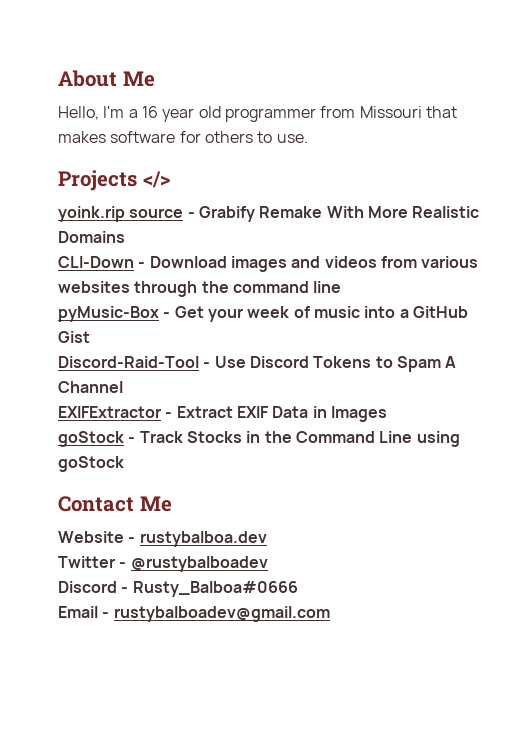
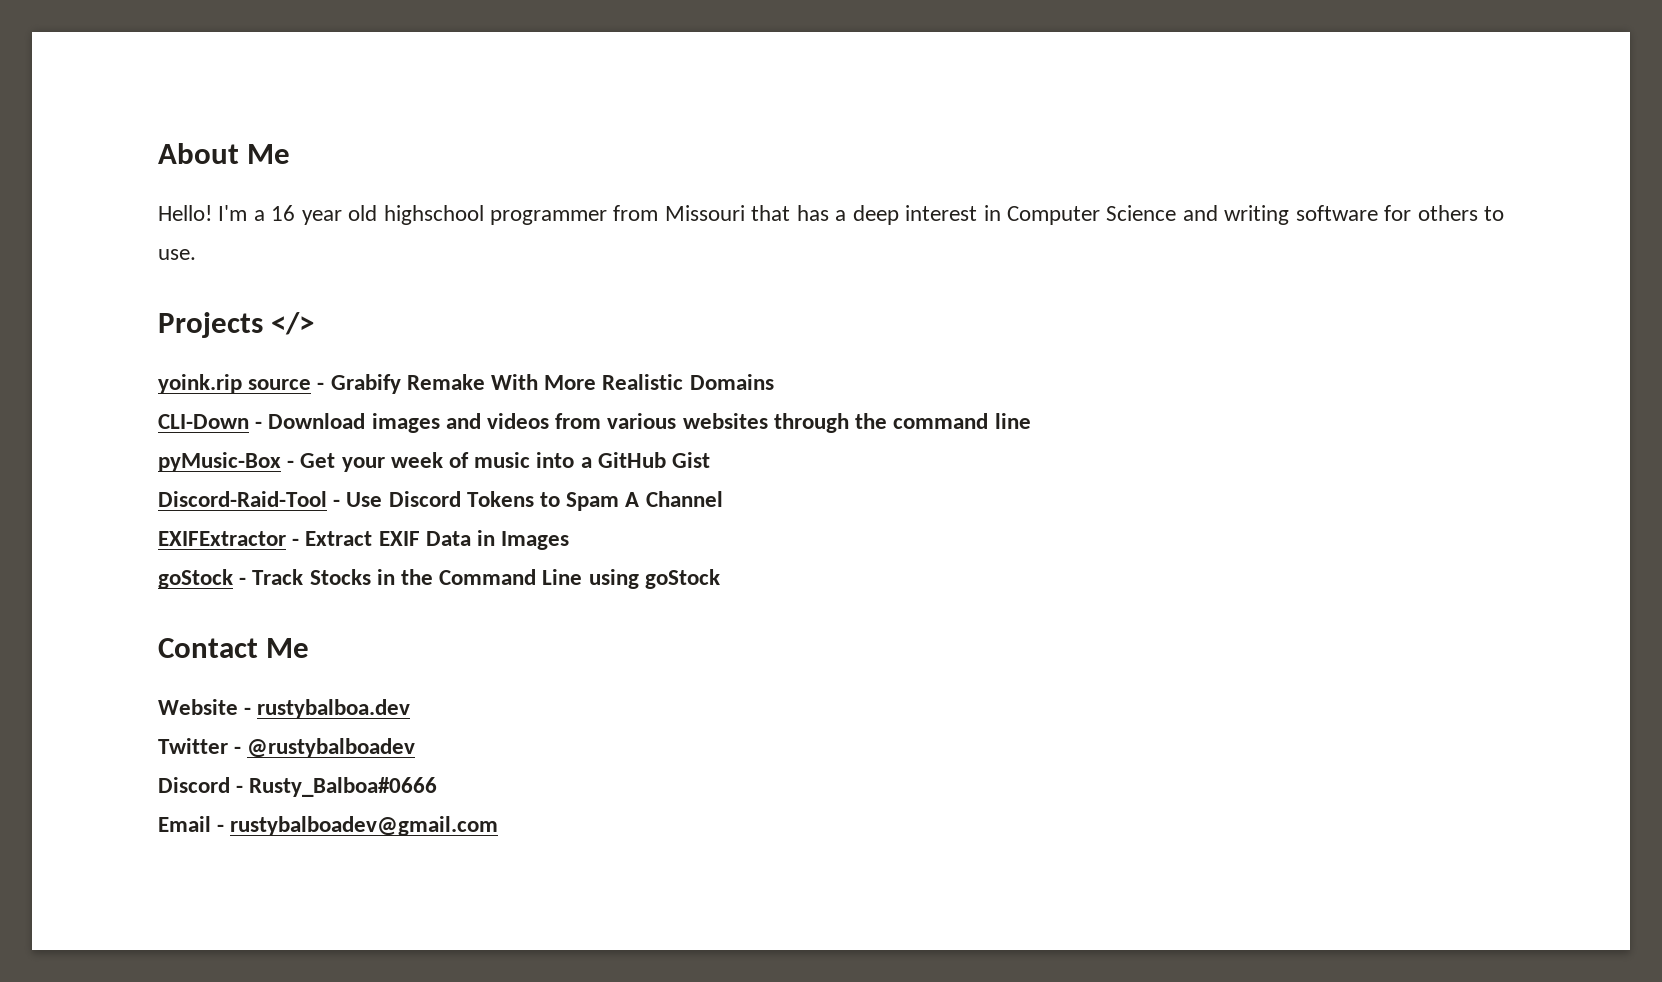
[58,106,99,120] Hello, -> [158,205,212,221] Hello!
(221, 112) none -> [383,205,484,225] highschool
[58,131,106,143] makes -> [796,205,1290,225] has a deep interest in Computer Science and writing

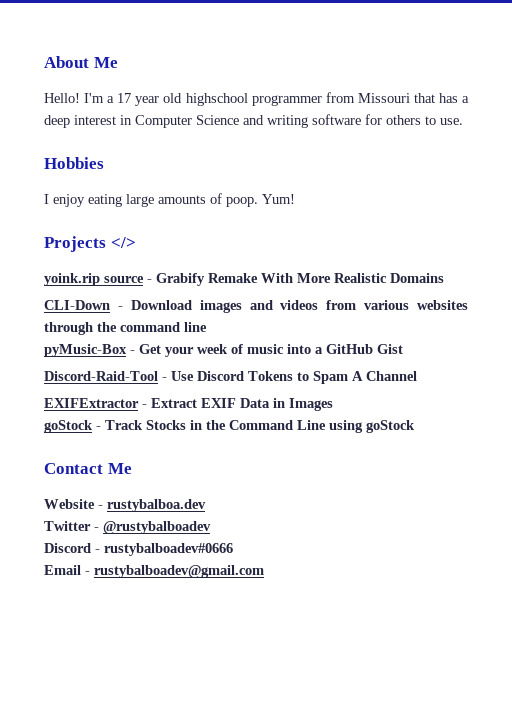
[271,205,296,221] 16 -> [117,93,132,103] 17
(196, 254) none -> [44,157,104,169] [44,193,295,207] // Hobbies // I enjoy eating large amounts of poop. Yum!
[249,777,438,797] Rusty_Balboa#0666 -> [104,543,233,556] rustybalboadev#0666

